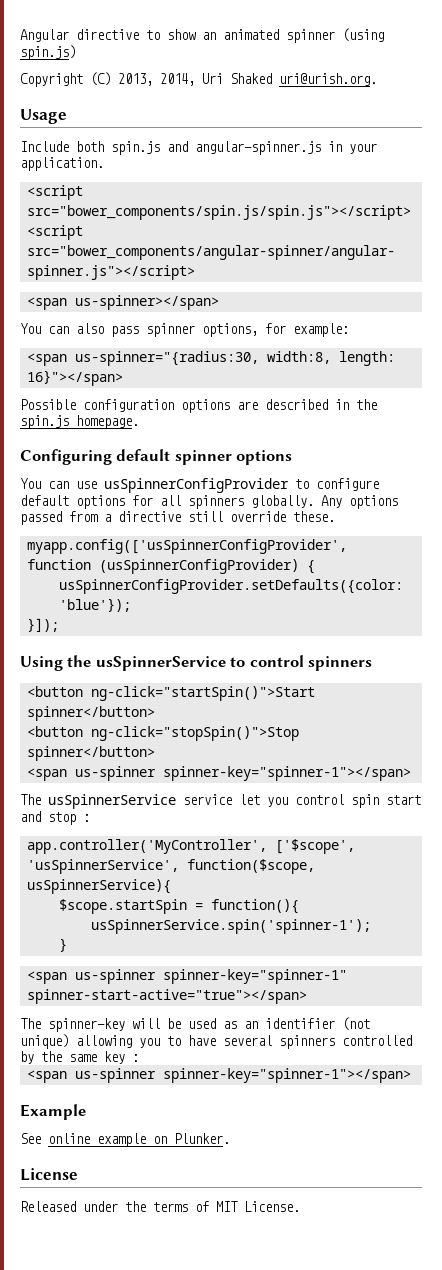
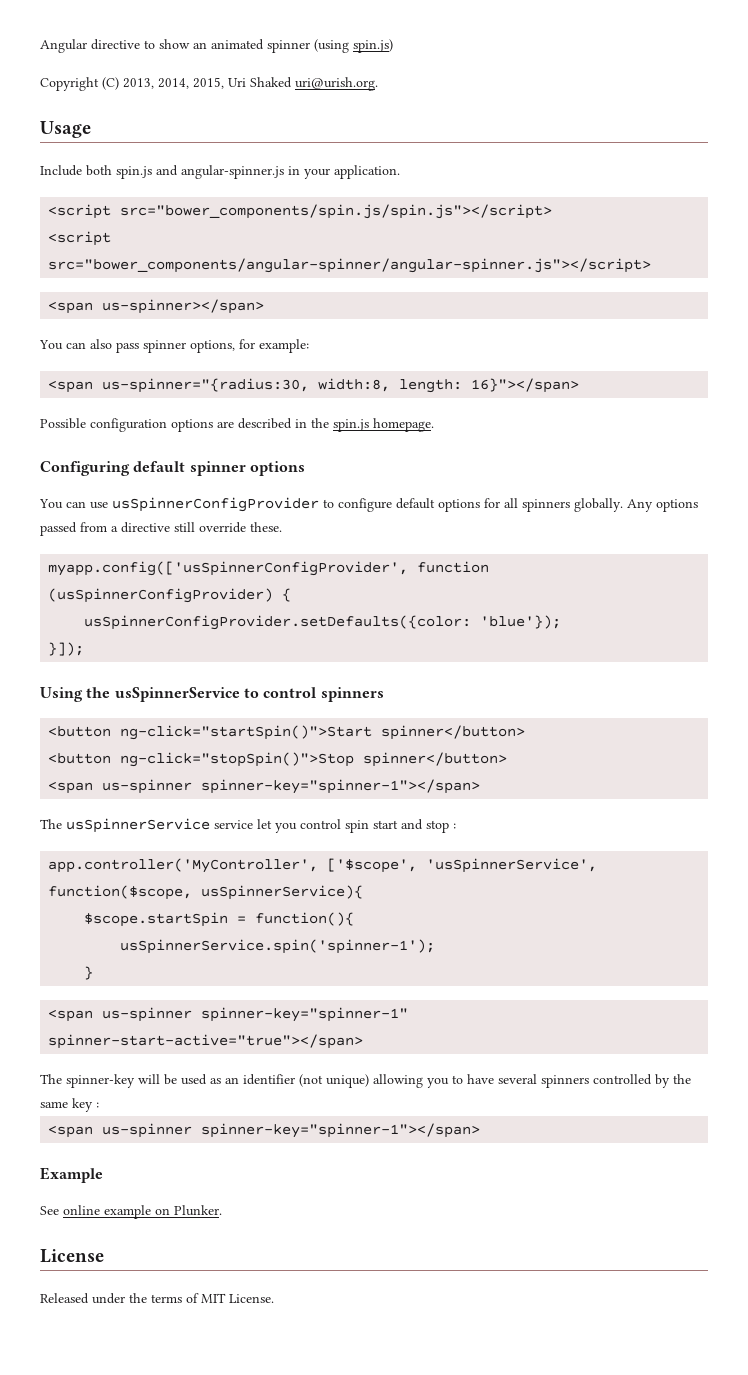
(195, 79) none -> [193,77,224,89] 2015,

